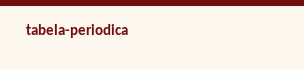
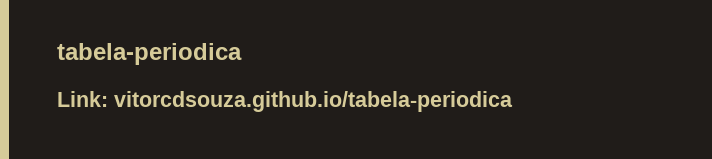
(128, 31) none -> [57,91,513,112] // Link: vitorcdsouza.github.io/tabela-periodica

